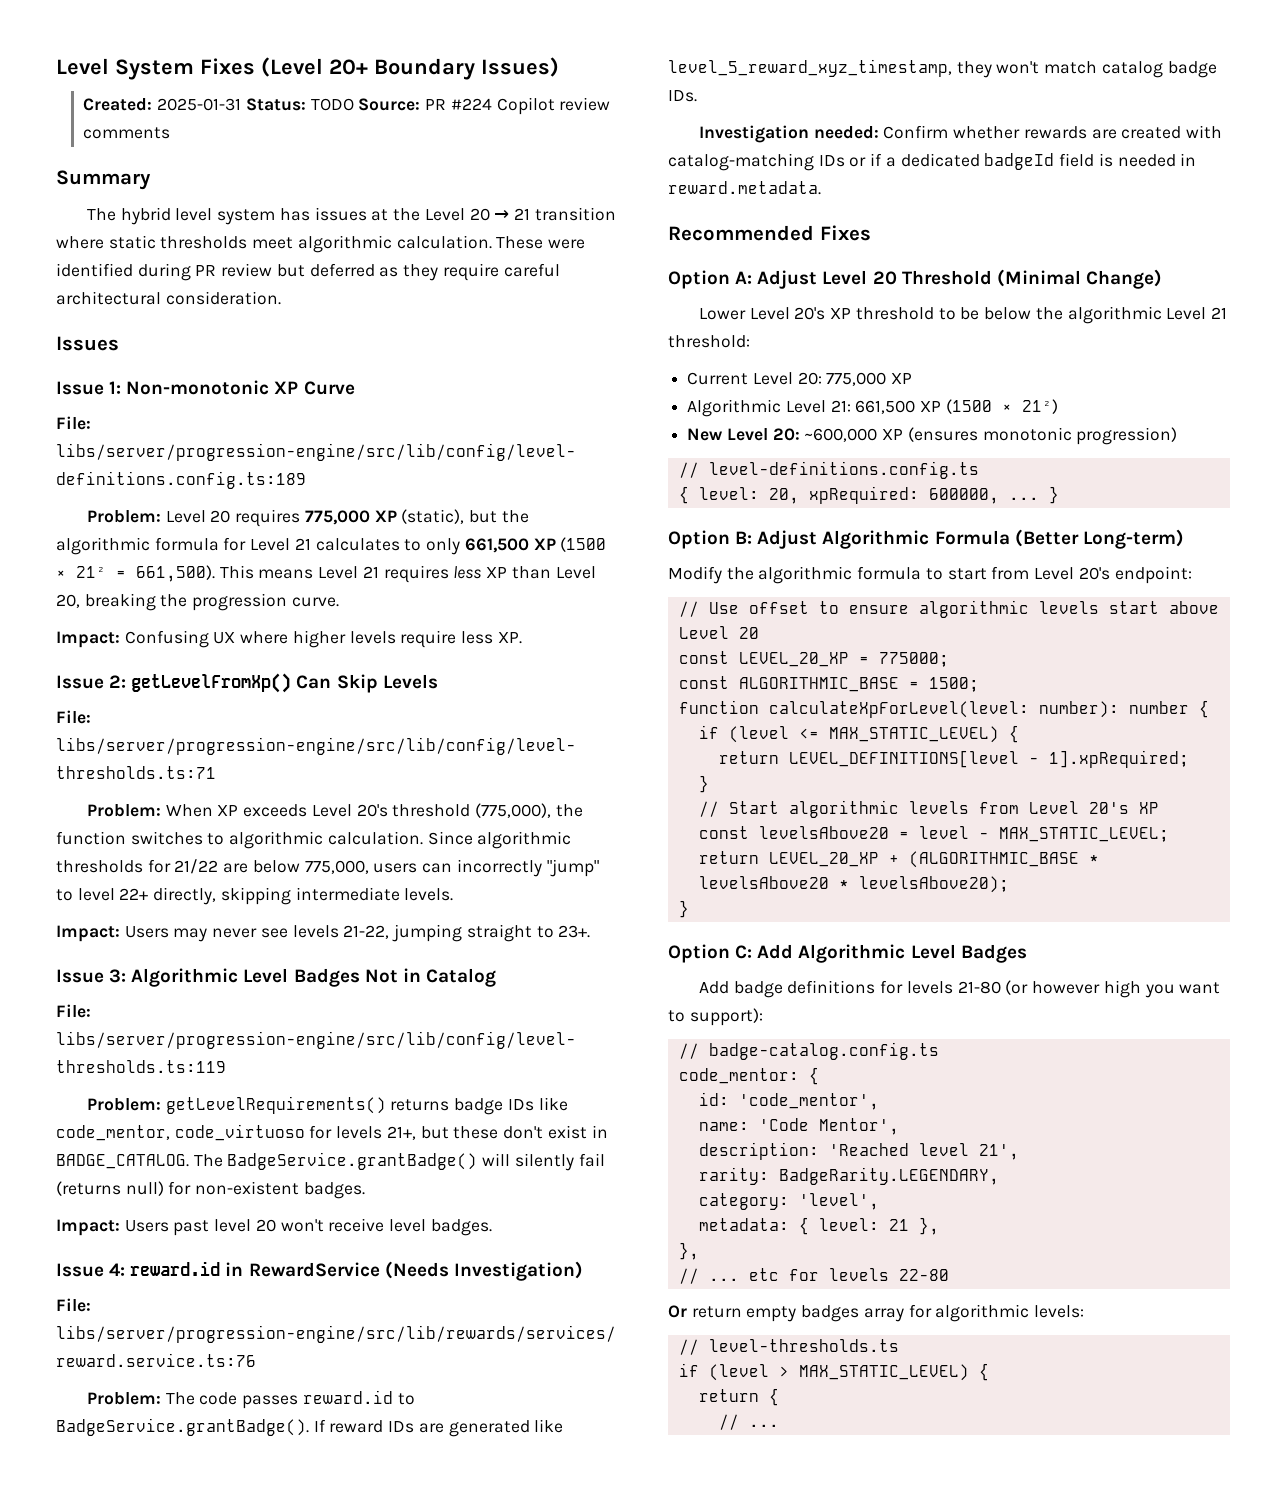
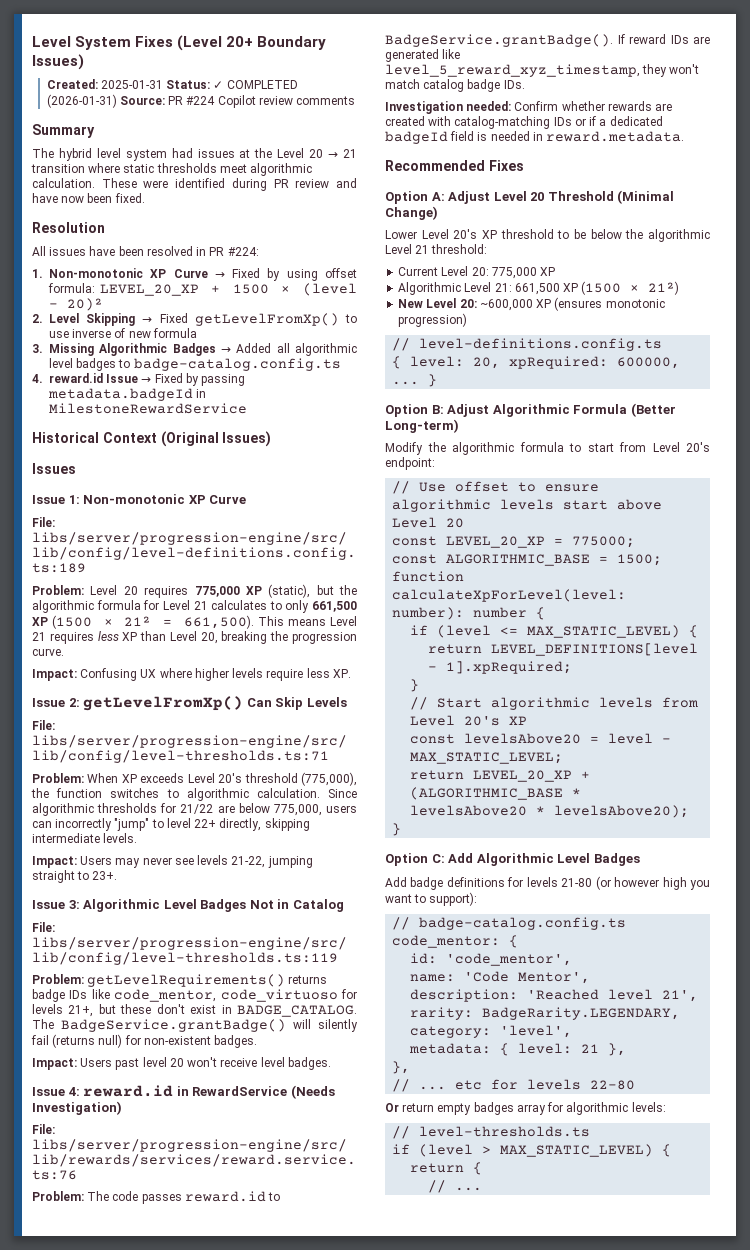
[310,98,354,111] TODO -> [213,80,298,89] [46,94,117,108] ✓ COMPLETED (2026-01-31)
[279,208,310,221] has -> [171,148,193,158] had
[276,263,560,281] [56,291,281,305] but deferred as they require careful architectural consideration. -> [336,178,357,188] [32,193,145,203] [32,222,105,233] [32,246,259,256] [32,268,357,281] [48,283,357,296] [49,298,103,311] [32,313,357,326] [49,328,197,338] [32,343,357,356] [49,358,341,371] [32,373,246,386] [48,388,207,401] [49,403,247,414] [32,431,272,447] and have now been fixed. // Resolution // All issues have been resolved in PR #224: // 1. Non-monotonic XP Curve → Fixed by using offset formula: LEVEL_20_XP + 1500 × (level - 20)² // 2. Level Skipping → Fixed getLevelFromXp() to use inverse of new formula // 3. Missing Algorithmic Badges → Added all algorithmic level badges to badge-catalog.config.ts // 4. reward.id Issue → Fixed by passing metadata.badgeId in MilestoneRewardService // Historical Context (Original Issues)

